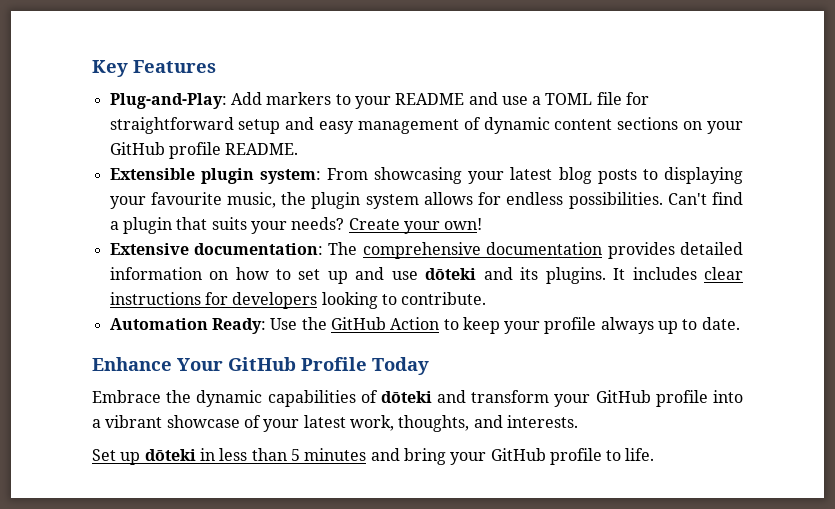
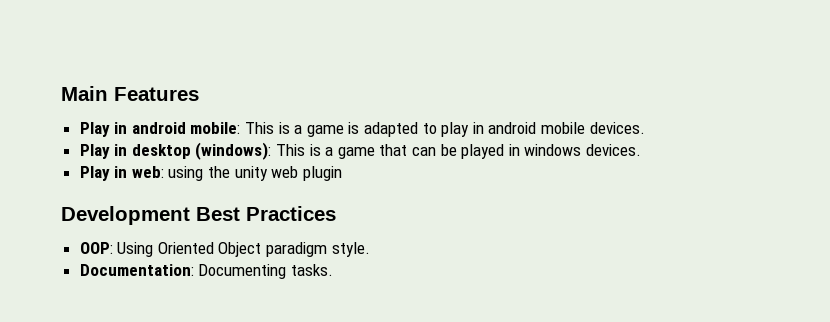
[92,60,128,77] Key -> [61,86,108,101] Main
[109,92,650,109] [109,117,744,134] [109,142,299,159] [109,167,743,184] [109,192,743,209] [109,217,483,234] [109,242,743,259] [109,267,743,284] [109,292,487,309] [109,317,740,334] [92,357,429,375] [92,390,743,407] [92,415,578,432] [92,448,655,465] Plug-and-Play: Add markers to your README and use a TOML file for straightforward setup and easy management of dynamic content sections on your GitHub profile README. // Extensible plugin system: From showcasing your latest blog posts to displaying your favourite music, the plugin system allows for endless possibilities. Can't find a plugin that suits your needs? Create your own! // Extensive documentation: The comprehensive documentation provides detailed information on how to set up and use dōteki and its plugins. It includes clear instructions for developers looking to contribute. // Automation Ready: Use the GitHub Action to keep your profile always up to date. // Enhance Your GitHub Profile Today // Embrace the dynamic capabilities of dōteki and transform your GitHub profile into a vibrant showcase of your latest work, thoughts, and interests. // Set up dōteki in less than 5 minutes and bring your GitHub profile to life. -> [79,122,645,137] [79,142,641,160] [79,166,342,181] [61,206,336,225] [79,242,370,257] [79,264,333,279] Play in android mobile: This is a game is adapted to play in android mobile devices. // Play in desktop (windows): This is a game that can be played in windows devices. // Play in web: using the unity web plugin // Development Best Practices // OOP: Using Oriented Object paradigm style. // Documentation: Documenting tasks.

